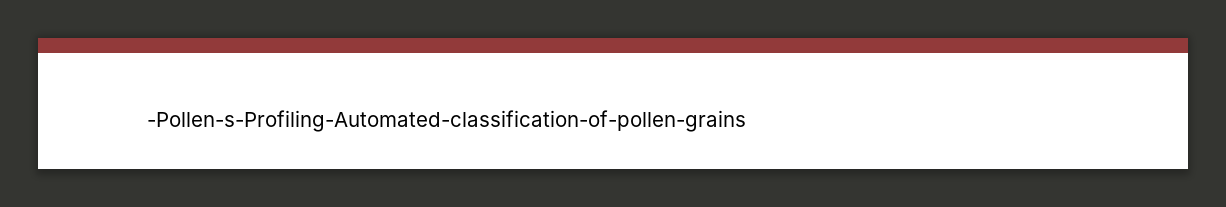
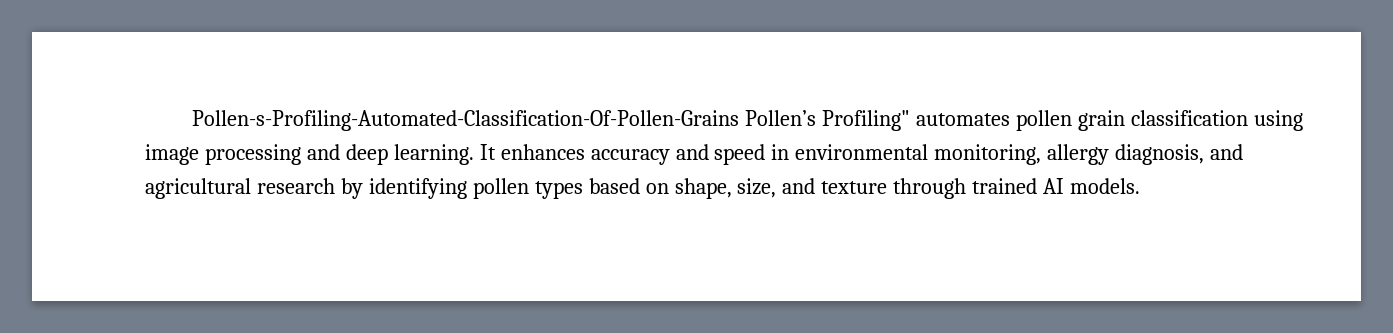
[147,110,746,132] -Pollen-s-Profiling-Automated-classification-of-pollen-grains -> [192,110,1303,131] [145,144,1244,165] [145,178,1141,199] Pollen-s-Profiling-Automated-Classification-Of-Pollen-Grains Pollen’s Profiling" automates pollen grain classification using image processing and deep learning. It enhances accuracy and speed in environmental monitoring, allergy diagnosis, and agricultural research by identifying pollen types based on shape, size, and texture through trained AI models.

